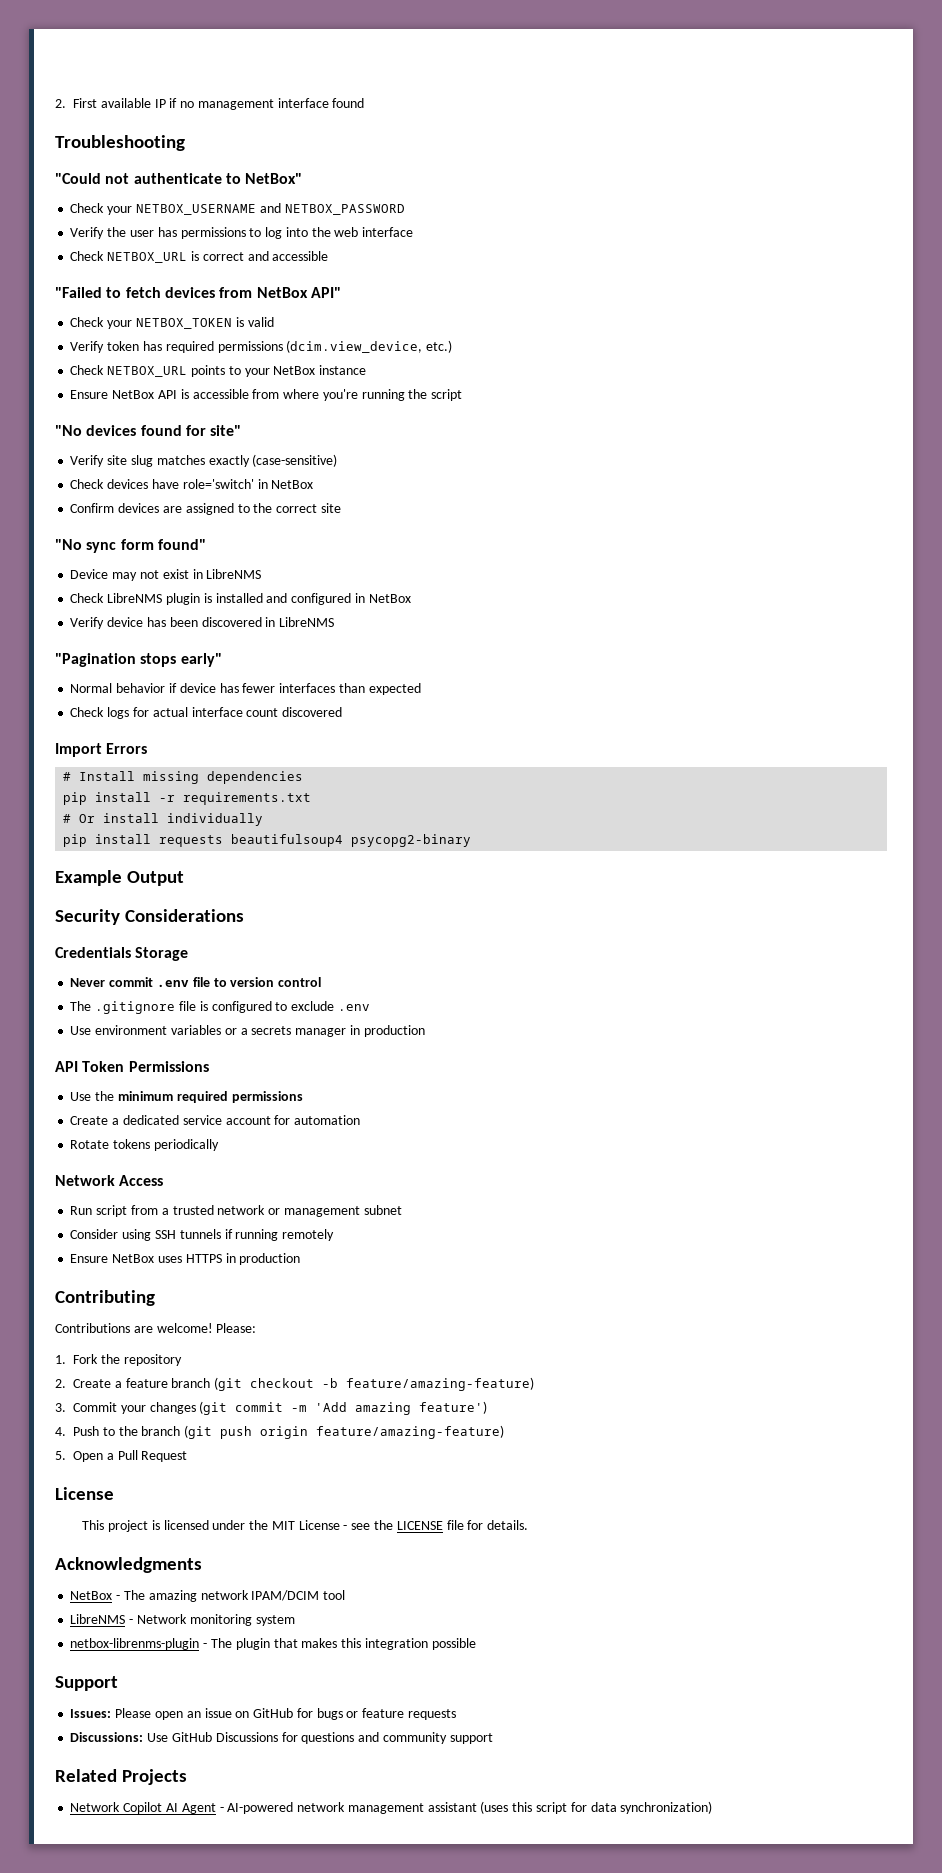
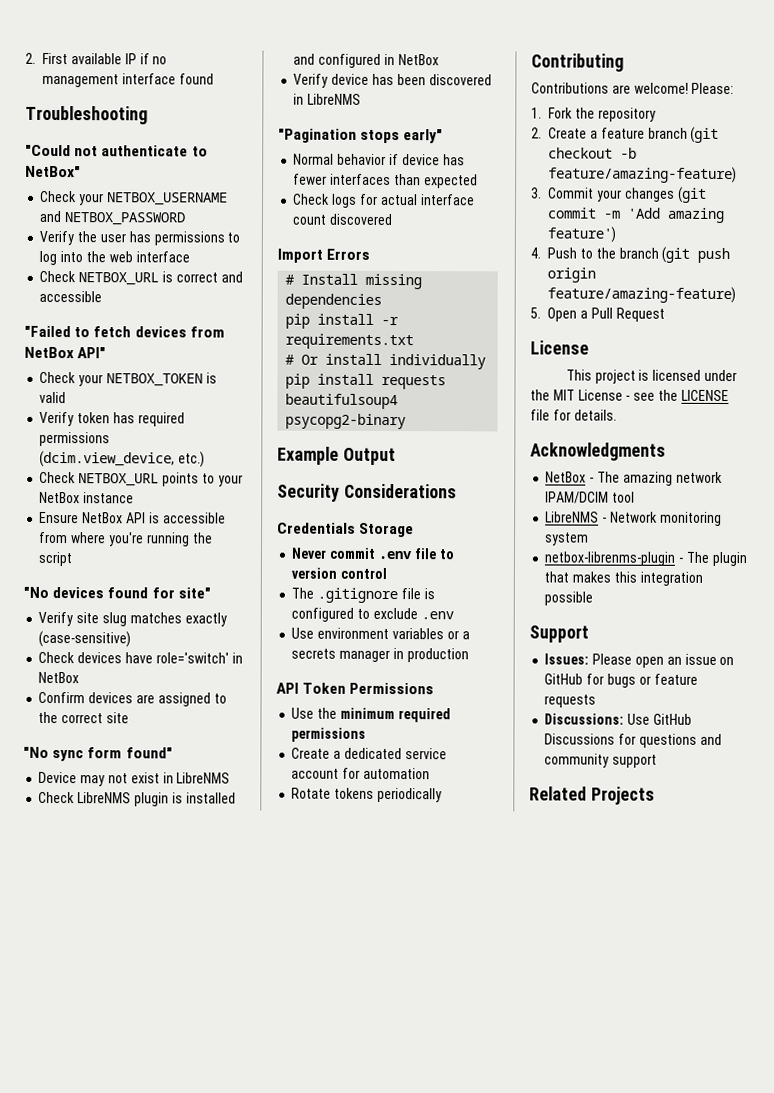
[55,1175,164,1186] [70,1205,402,1217] [70,1229,335,1241] [70,1253,301,1265] // Network Access // Run script from a trusted network or management subnet // Consider using SSH tunnels if running remotely // Ensure NetBox uses HTTPS in production -> (442, 795) none
[70,1801,713,1814] // Network Copilot AI Agent - AI-powered network management assistant (uses this script for data synchronization) -> (655, 795) none

